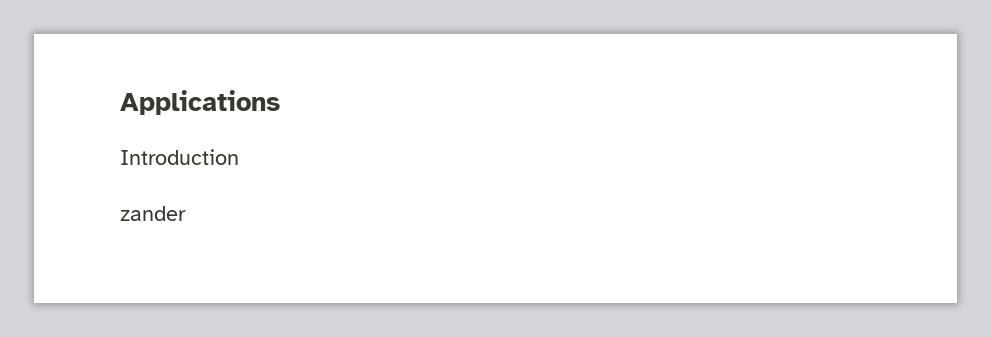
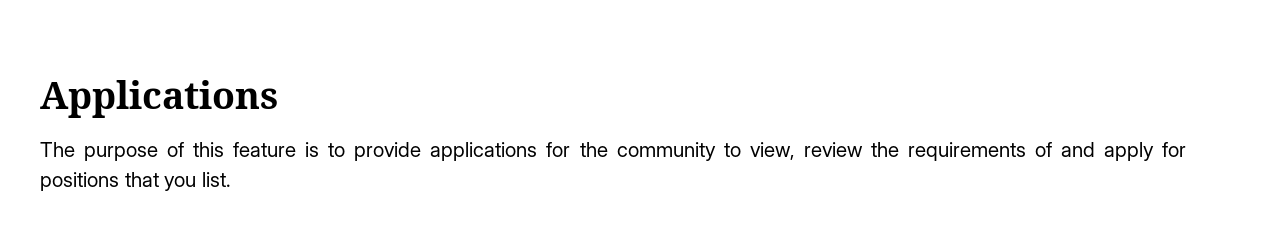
[120,149,239,165] [120,206,186,221] Introduction // zander -> [40,142,1186,161] [40,172,231,191] The purpose of this feature is to provide applications for the community to view, review the requirements of and apply for positions that you list.

